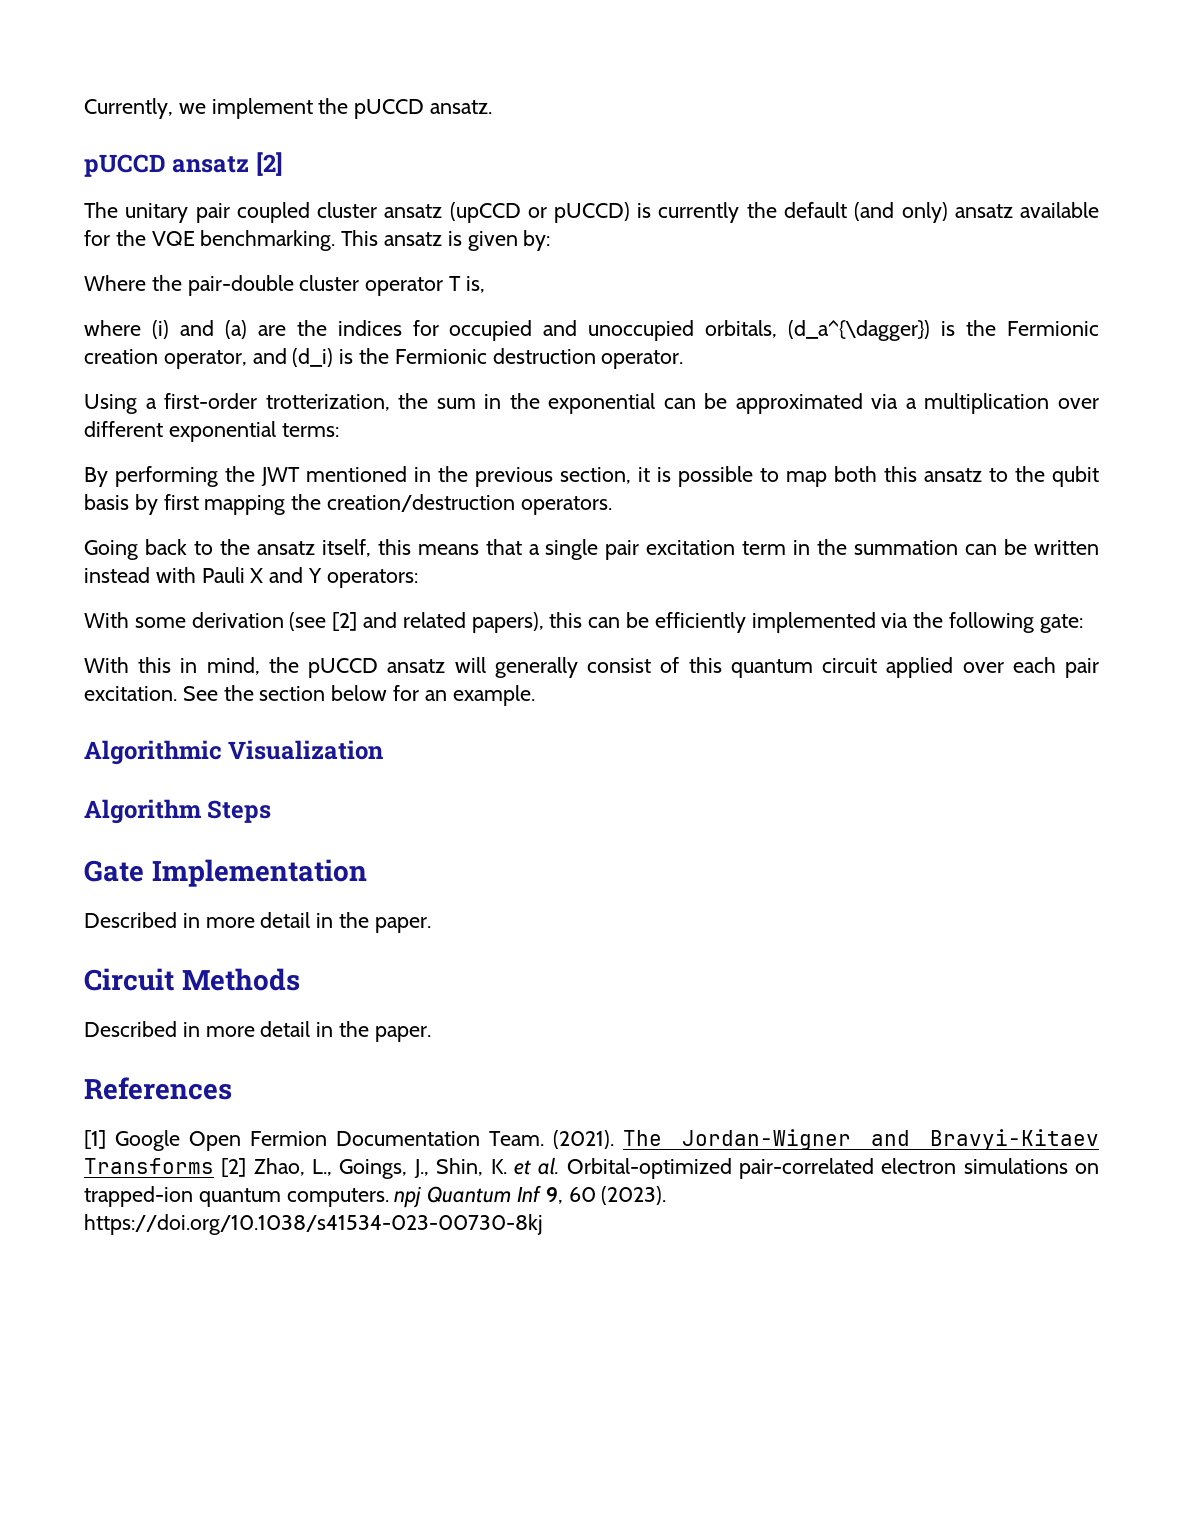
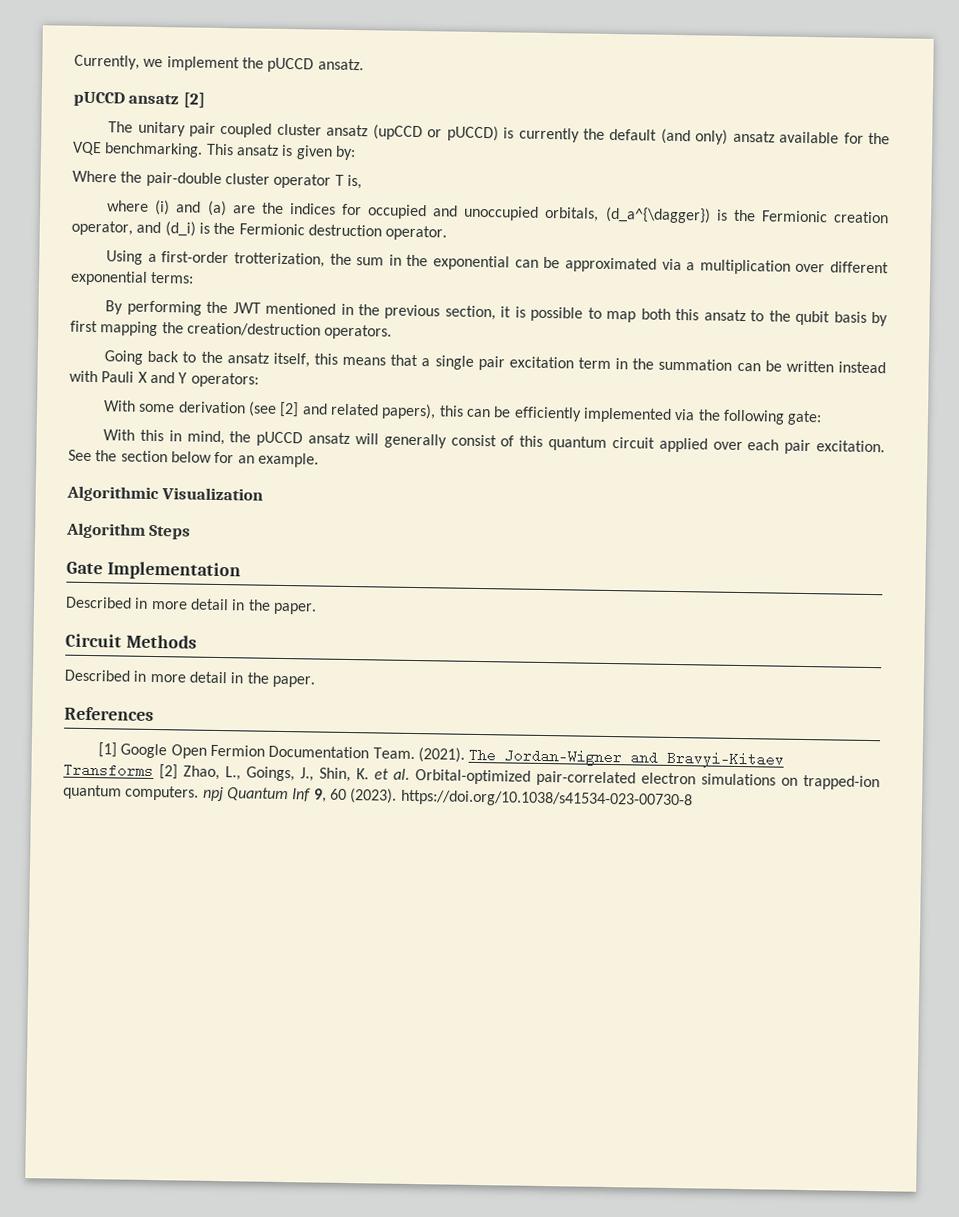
[84,1214,543,1235] https://doi.org/10.1038/s41534-023-00730-8kj -> [399,789,693,809] https://doi.org/10.1038/s41534-023-00730-8

